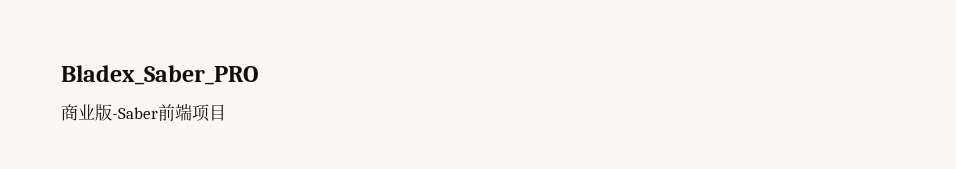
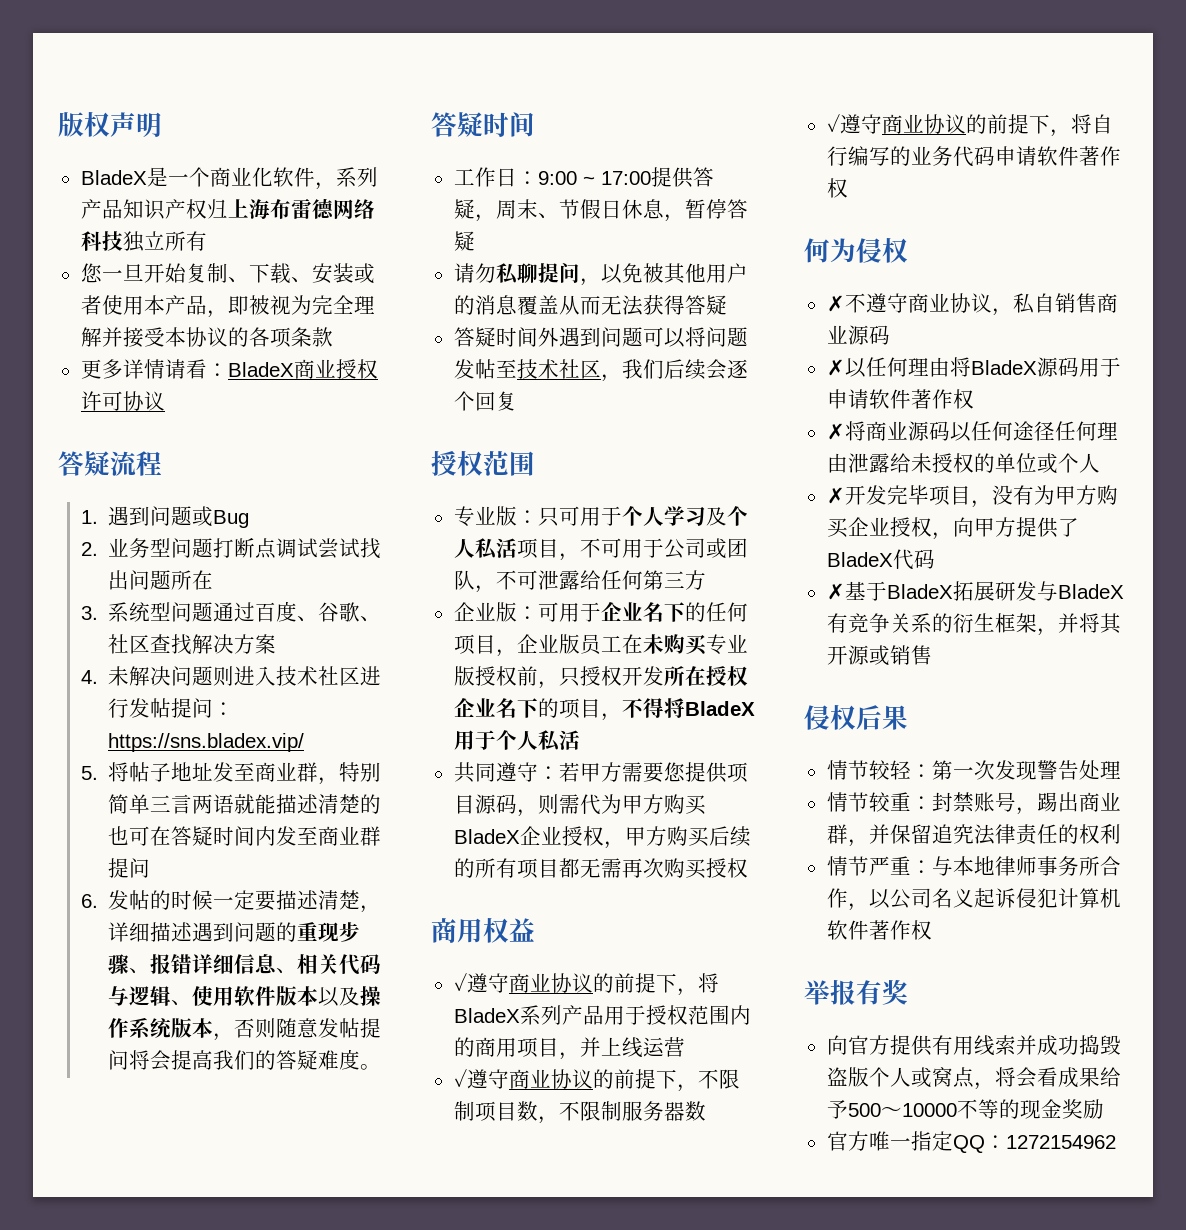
[61,65,259,85] [61,103,226,122] Bladex_Saber_PRO // 商业版-Saber前端项目 -> [58,111,162,137] [80,167,378,190] [80,198,375,220] [80,231,207,252] [80,263,375,284] [80,295,375,318] [80,327,333,348] [80,359,378,379] [80,391,165,411] [58,451,162,476] [80,506,250,528] [80,538,382,559] [108,570,214,590] [80,601,382,622] [108,634,277,655] [80,666,382,686] [108,698,235,718] [108,733,305,752] [80,762,382,785] [108,794,382,814] [108,826,382,846] [108,858,151,878] [80,890,382,913] [108,922,361,942] [108,954,382,975] [108,986,382,1007] [108,1017,382,1041] [108,1049,382,1071] [431,112,535,137] [453,167,714,188] [453,199,748,222] [453,231,475,251] [453,263,748,286] [453,295,727,316] [453,327,748,348] [453,359,748,382] [453,391,517,411] [431,450,535,476] [453,506,748,527] [453,538,748,561] [453,570,706,593] [453,602,748,622] [453,634,748,657] [453,666,748,689] [453,698,755,721] [453,730,580,752] [453,762,748,783] [453,794,706,817] [453,826,751,849] [453,858,748,879] [431,917,535,943] [453,973,719,996] [453,1005,751,1025] [453,1037,685,1060] [453,1069,740,1092] [453,1101,706,1124] [826,114,1113,137] [826,146,1121,167] [826,178,848,198] [804,237,908,263] [826,293,1118,316] [826,325,890,345] [826,357,1121,378] [826,389,974,409] [826,421,1118,442] [826,453,1100,474] [826,485,1118,508] [826,517,1079,540] [826,549,935,570] [826,581,1124,601] [826,613,1122,636] [826,645,932,666] [804,704,908,730] [826,760,1121,780] [826,792,1121,815] [826,824,1121,847] [826,856,1121,876] [826,888,1121,911] [826,920,932,940] [804,979,908,1005] [826,1035,1121,1056] [826,1067,1121,1090] [826,1099,1104,1119] [826,1131,1116,1153] 版权声明 // BladeX是一个商业化软件，系列产品知识产权归上海布雷德网络科技独立所有 // 您一旦开始复制、下载、安装或者使用本产品，即被视为完全理解并接受本协议的各项条款 // 更多详情请看：BladeX商业授权许可协议 // 答疑流程 // 1.遇到问题或Bug // 2.业务型问题打断点调试尝试找出问题所在 // 3.系统型问题通过百度、谷歌、社区查找解决方案 // 4.未解决问题则进入技术社区进行发帖提问：https://sns.bladex.vip/ // 5.将帖子地址发至商业群，特别简单三言两语就能描述清楚的也可在答疑时间内发至商业群提问 // 6.发帖的时候一定要描述清楚，详细描述遇到问题的重现步骤、报错详细信息、相关代码与逻辑、使用软件版本以及操作系统版本，否则随意发帖提问将会提高我们的答疑难度。 // 答疑时间 // 工作日：9:00 ~ 17:00提供答疑，周末、节假日休息，暂停答疑 // 请勿私聊提问，以免被其他用户的消息覆盖从而无法获得答疑 // 答疑时间外遇到问题可以将问题发帖至技术社区，我们后续会逐个回复 // 授权范围 // 专业版：只可用于个人学习及个人私活项目，不可用于公司或团队，不可泄露给任何第三方 // 企业版：可用于企业名下的任何项目，企业版员工在未购买专业版授权前，只授权开发所在授权企业名下的项目，不得将BladeX用于个人私活 // 共同遵守：若甲方需要您提供项目源码，则需代为甲方购买BladeX企业授权，甲方购买后续的所有项目都无需再次购买授权 // 商用权益 // ✓遵守商业协议的前提下，将BladeX系列产品用于授权范围内的商用项目，并上线运营 // ✓遵守商业协议的前提下，不限制项目数，不限制服务器数 // ✓遵守商业协议的前提下，将自行编写的业务代码申请软件著作权 // 何为侵权 // ✗不遵守商业协议，私自销售商业源码 // ✗以任何理由将BladeX源码用于申请软件著作权 // ✗将商业源码以任何途径任何理由泄露给未授权的单位或个人 // ✗开发完毕项目，没有为甲方购买企业授权，向甲方提供了BladeX代码 // ✗基于BladeX拓展研发与BladeX有竞争关系的衍生框架，并将其开源或销售 // 侵权后果 // 情节较轻：第一次发现警告处理 // 情节较重：封禁账号，踢出商业群，并保留追究法律责任的权利 // 情节严重：与本地律师事务所合作，以公司名义起诉侵犯计算机软件著作权 // 举报有奖 // 向官方提供有用线索并成功捣毁盗版个人或窝点，将会看成果给予500～10000不等的现金奖励 // 官方唯一指定QQ：1272154962

